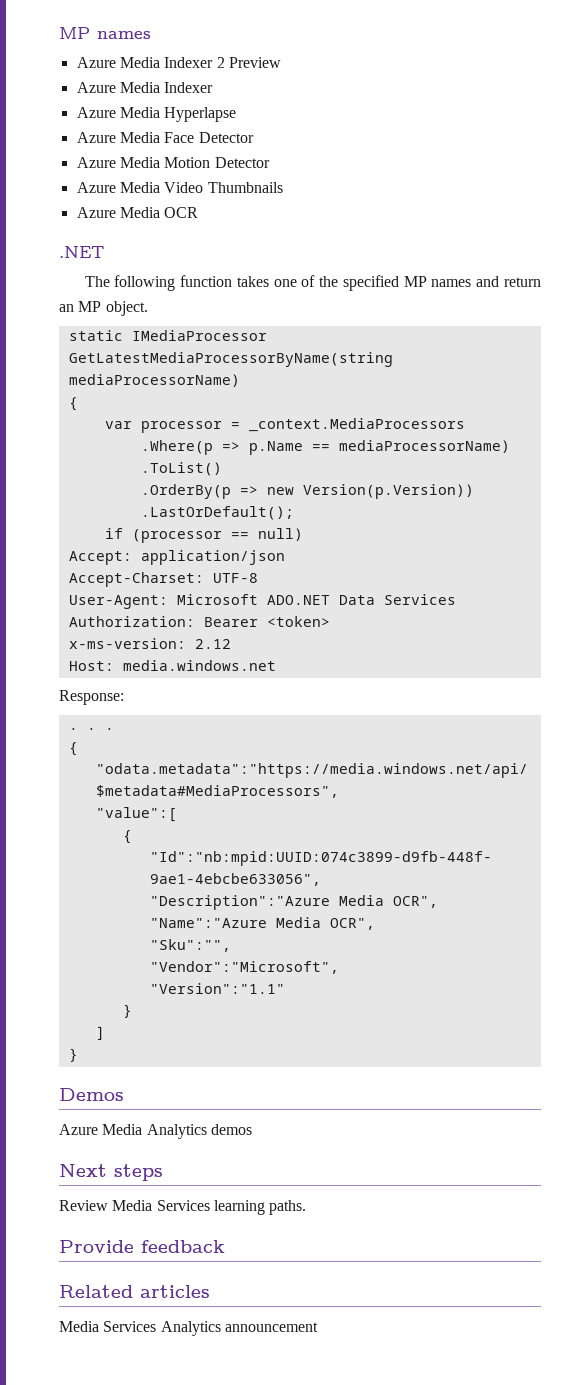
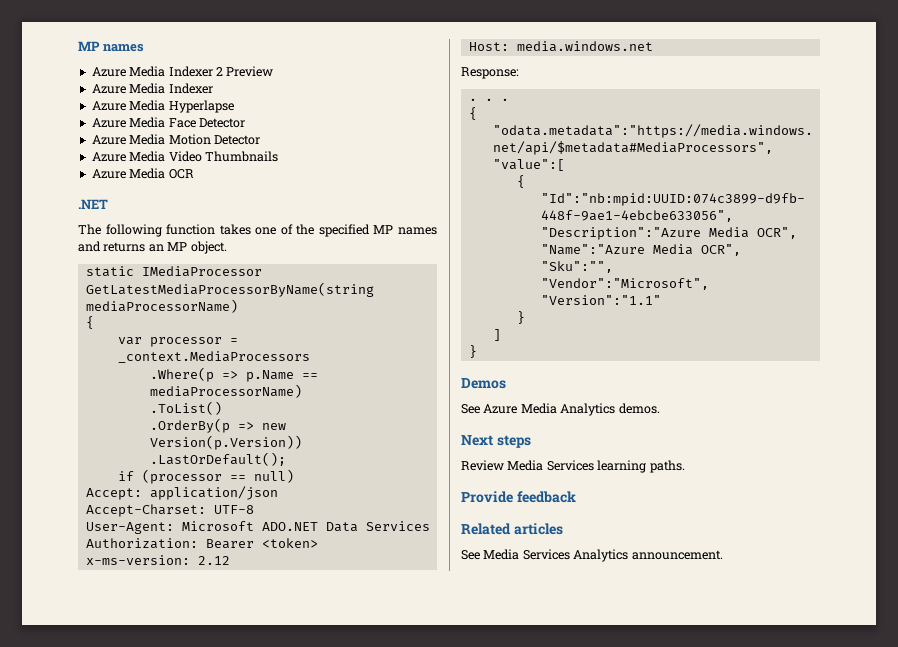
[504,277,541,287] return -> [103,242,146,252] returns
(124, 1094) none -> [461,404,480,414] See
[210,1124,252,1135] demos -> [618,403,660,414] demos.
(210, 1291) none -> [461,550,480,560] See
[224,1322,318,1332] announcement -> [631,550,723,560] announcement.

